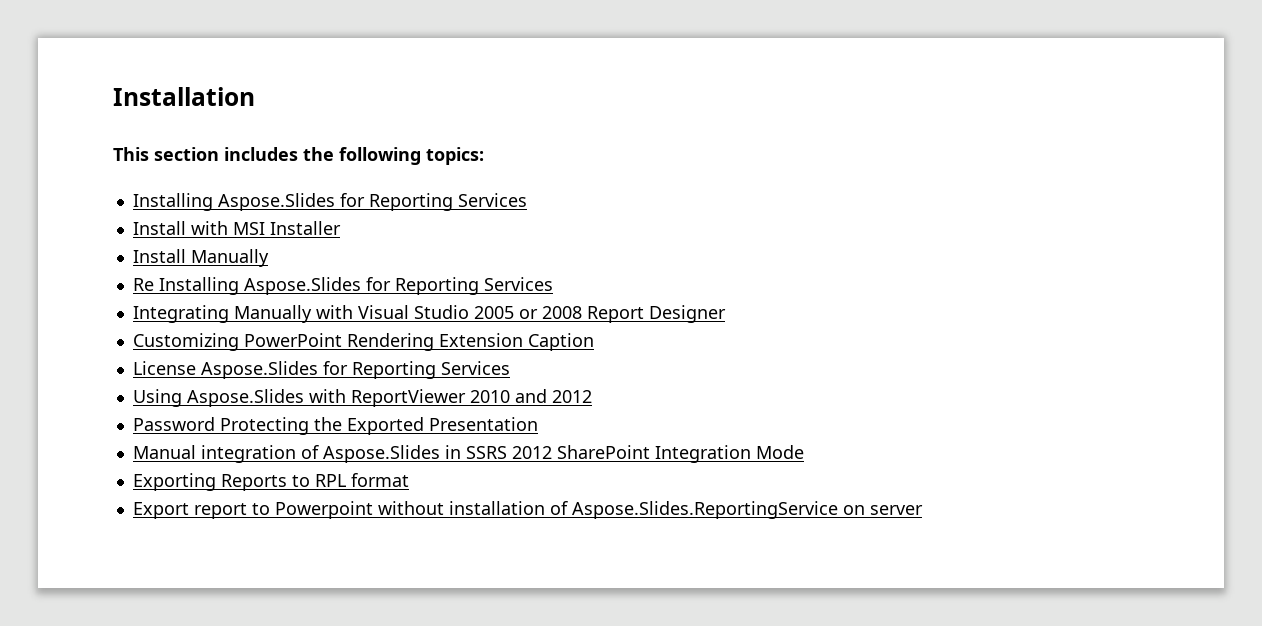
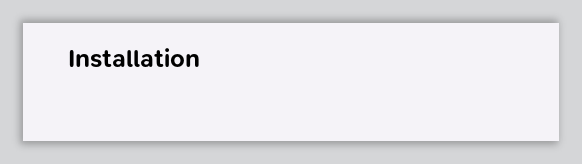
[113,147,484,165] [132,193,527,211] [132,221,341,235] [132,249,269,267] [132,277,553,295] [132,305,726,323] [132,333,594,351] [132,361,510,379] [132,389,592,407] [132,417,538,435] [132,445,804,463] [132,473,409,491] [132,501,923,519] // This section includes the following topics: // Installing Aspose.Slides for Reporting Services // Install with MSI Installer // Install Manually // Re Installing Aspose.Slides for Reporting Services // Integrating Manually with Visual Studio 2005 or 2008 Report Designer // Customizing PowerPoint Rendering Extension Caption // License Aspose.Slides for Reporting Services // Using Aspose.Slides with ReportViewer 2010 and 2012 // Password Protecting the Exported Presentation // Manual integration of Aspose.Slides in SSRS 2012 SharePoint Integration Mode // Exporting Reports to RPL format // Export report to Powerpoint without installation of Aspose.Slides.ReportingService on server -> (200, 58) none

